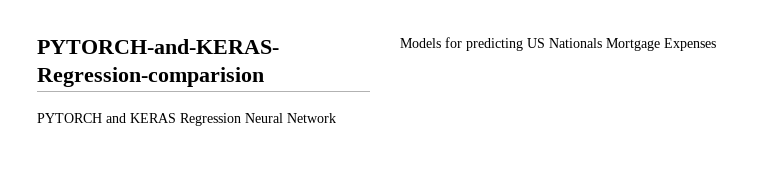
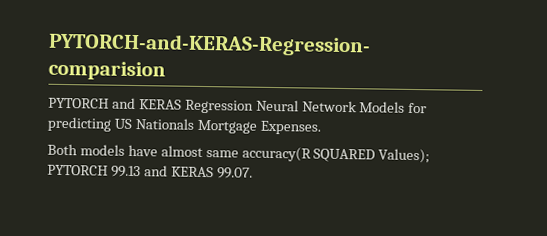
[664,38,716,51] Expenses -> [259,120,321,135] [47,143,431,164] [47,164,253,179] Expenses. // Both models have almost same accuracy(R SQUARED Values); PYTORCH 99.13 and KERAS 99.07.

